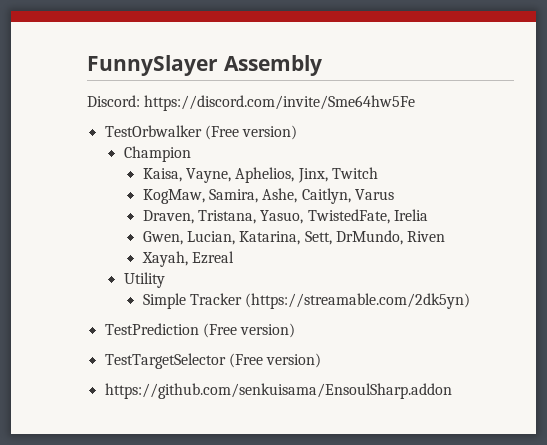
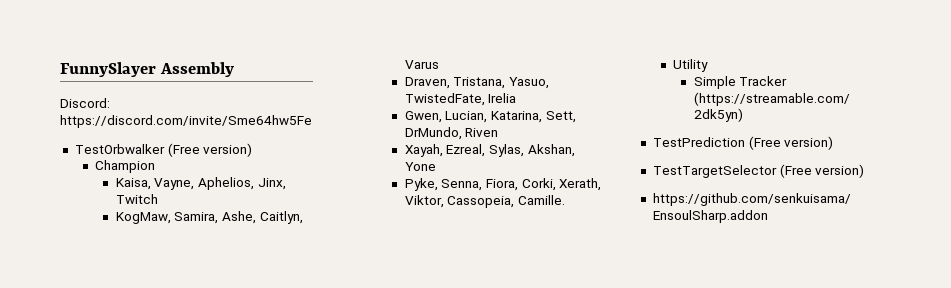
[192,251,235,264] Ezreal -> [446,144,575,157] [404,162,436,171] [404,178,602,191] [404,195,565,208] Ezreal, Sylas, Akshan, Yone // Pyke, Senna, Fiora, Corki, Xerath, Viktor, Cassopeia, Camille.

